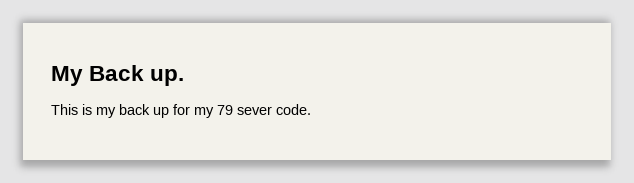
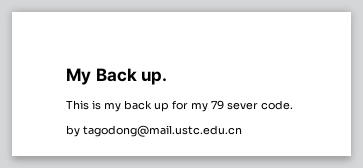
(311, 109) none -> [66,125,242,137] // by tagodong@mail.ustc.edu.cn

